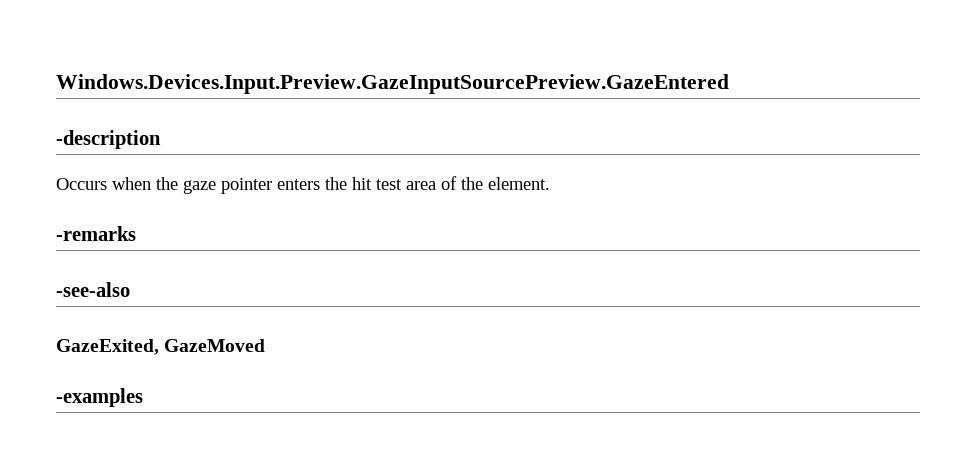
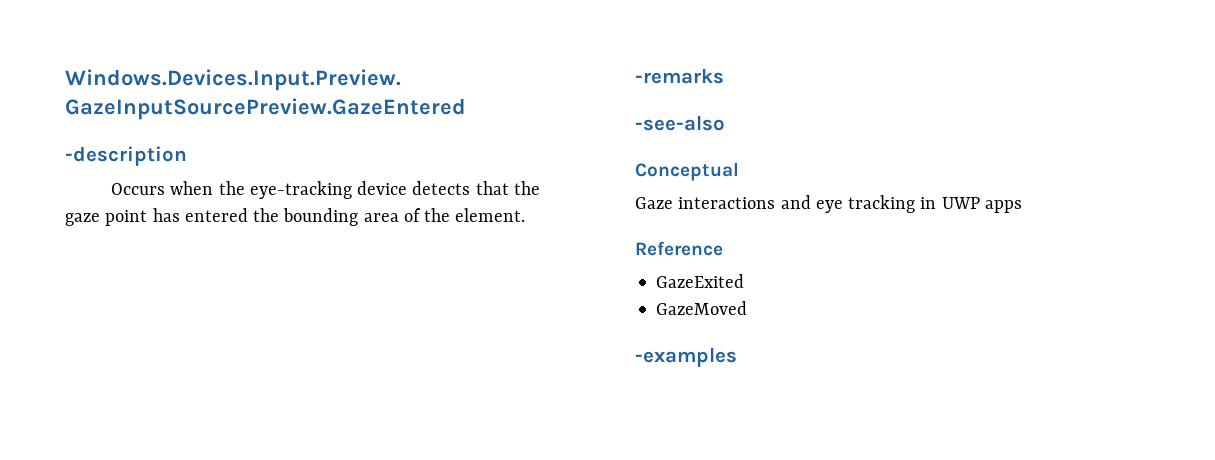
[183,177,402,194] gaze pointer enters the hit test -> [249,181,540,199] [65,208,359,226] eye-tracking device detects that the gaze point has entered the bounding
[56,339,159,355] GazeExited, -> [635,162,739,181] [635,195,1022,213] [635,241,723,256] [656,274,745,288] Conceptual // Gaze interactions and eye tracking in UWP apps // Reference // GazeExited //

